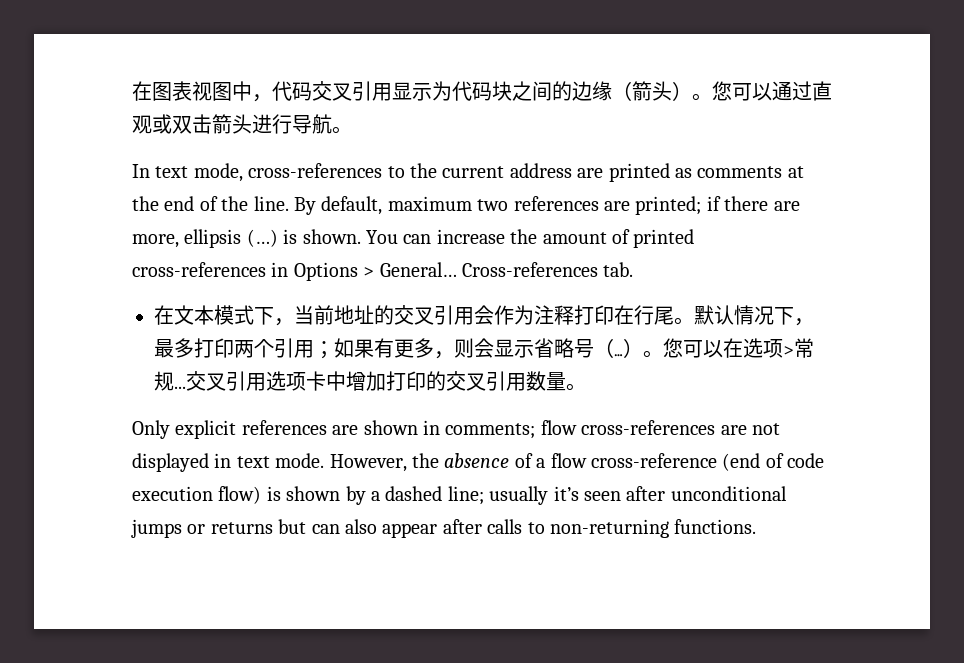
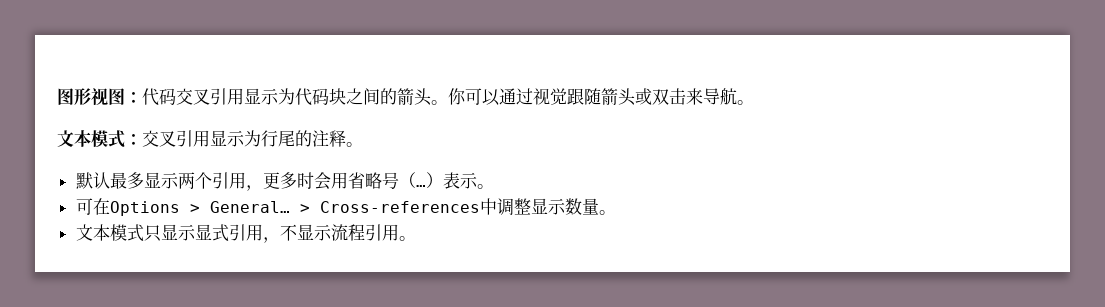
[132,81,272,102] 在图表视图中， -> [57,88,142,106] 图形视图：
[572,81,832,101] [132,114,352,134] [132,163,804,182] [132,196,800,215] [132,229,695,248] [132,262,634,281] [154,305,814,326] [154,338,534,359] 边缘（箭头）。您可以通过直观或双击箭头进行导航。 // In text mode, cross-references to the current address are printed as comments at the end of the line. By default, maximum two references are printed; if there are more, ellipsis (…) is shown. You can increase the amount of printed cross-references in Options > General… Cross-references tab. // 在文本模式下，当前地址的交叉引用会作为注释打印在行尾。默认情况下，最多打印两个引用；如果有更多，则会显示 -> [397,88,754,106] [57,130,363,148] [75,172,348,191] 箭头。你可以通过视觉跟随箭头或双击来导航。 // 文本模式：交叉引用显示为行尾的注释。 // 默认最多显示两个引用，更多时会用
[643,338,814,358] [154,371,586,391] [132,420,780,439] [132,453,825,472] [132,486,787,505] [131,519,757,538] 。您可以在选项>常规...交叉引用选项卡中增加打印的交叉引用数量。 // Only explicit references are shown in comments; flow cross-references are not displayed in text mode. However, the absence of a flow cross-reference (end of code execution flow) is shown by a dashed line; usually it’s seen after unconditional jumps or returns but can also appear after calls to non-returning functions. -> [442,172,494,189] [75,198,616,216] [75,224,416,243] 表示。 // 可在Options > General… > Cross-references中调整显示数量。 // 文本模式只显示显式引用，不显示流程引用。

